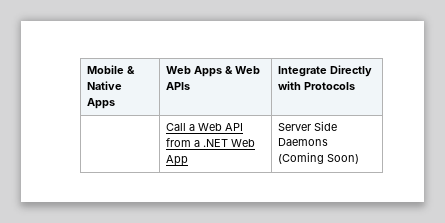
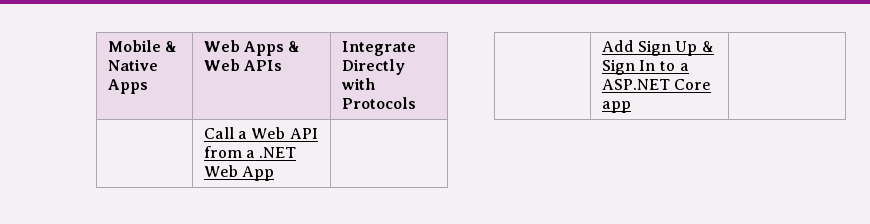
[278,121,338,131] [278,138,329,146] [278,152,360,164] Server Side Daemons (Coming Soon) -> [601,40,714,56] [601,59,689,75] [601,79,711,90] [601,101,631,113] // | Add Sign Up & Sign In to a ASP.NET Core app |

